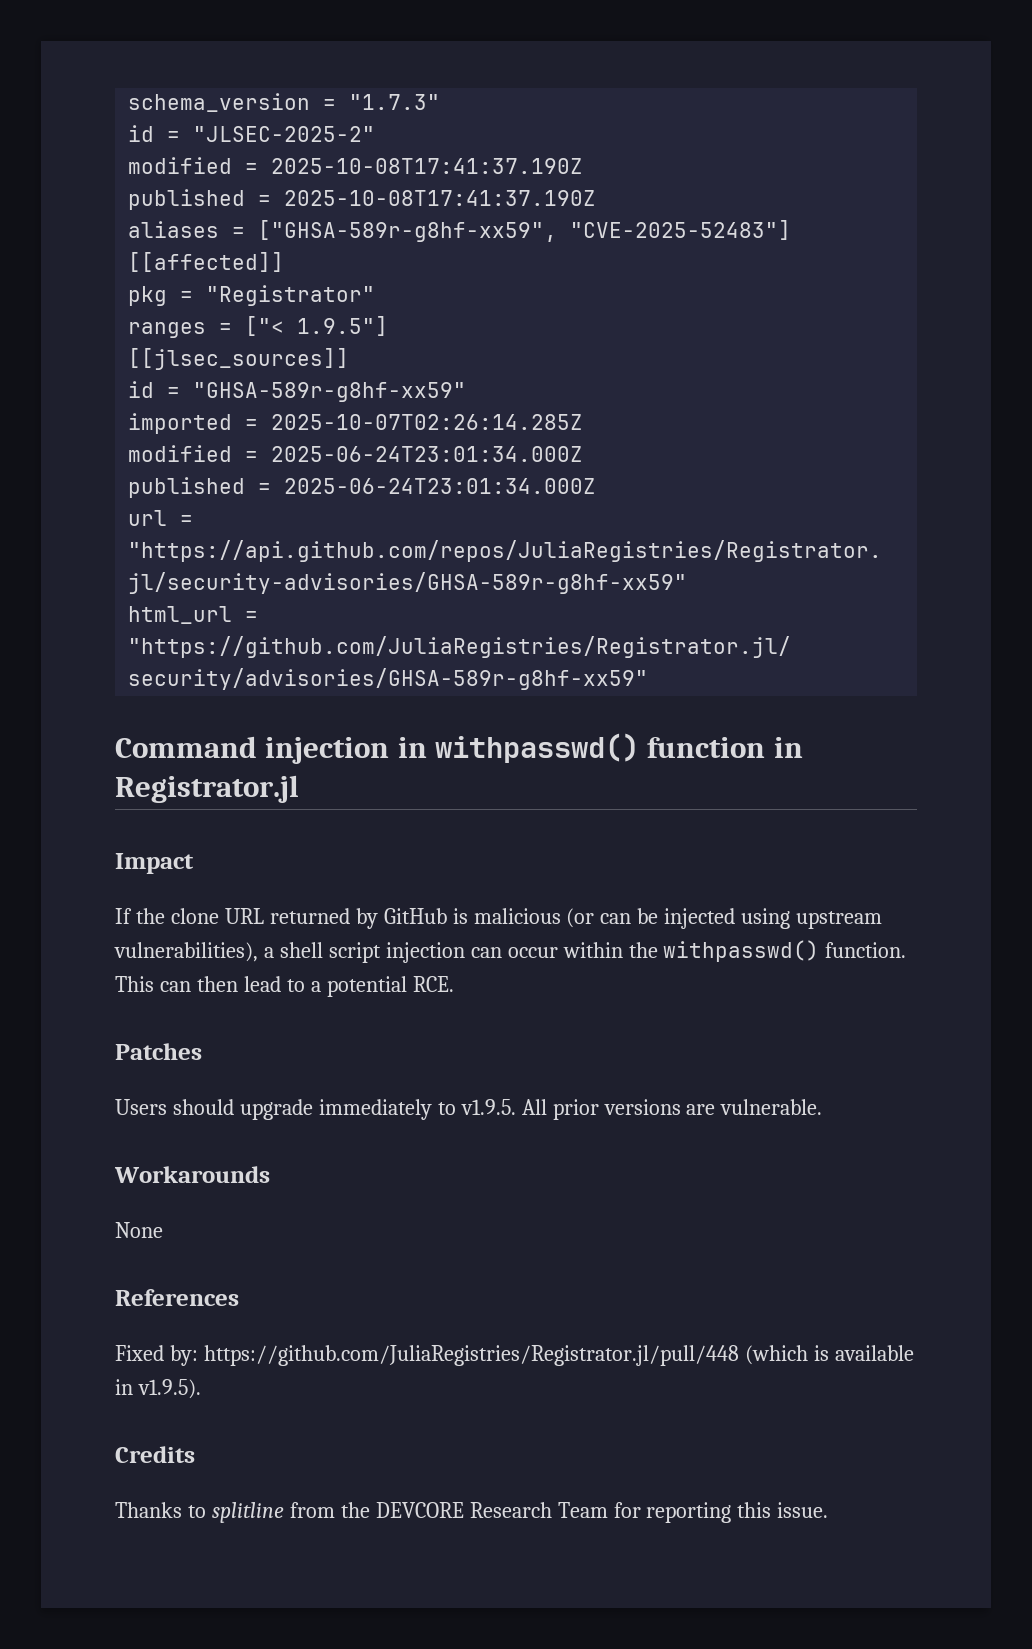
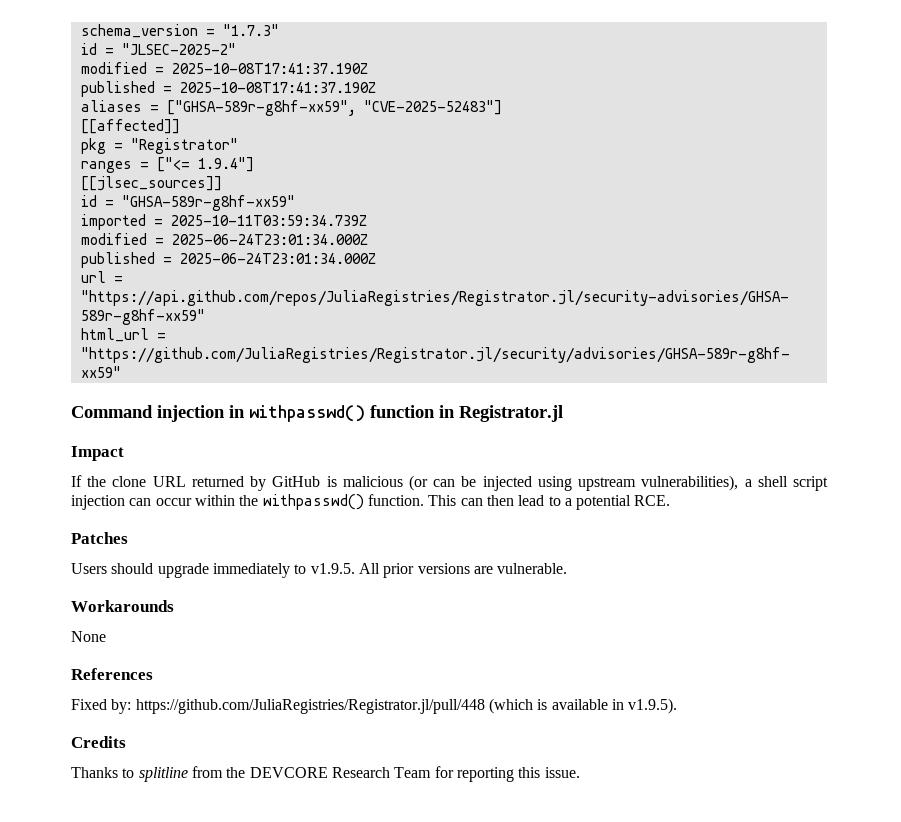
[245,316,389,336] ["< 1.9.5"] -> [156,157,254,172] ["<= 1.9.4"]
[271,414,584,430] 2025-10-07T02:26:14.285Z -> [170,215,367,226] 2025-10-11T03:59:34.739Z

